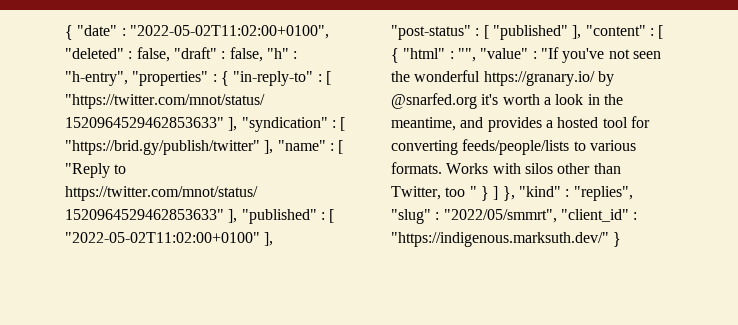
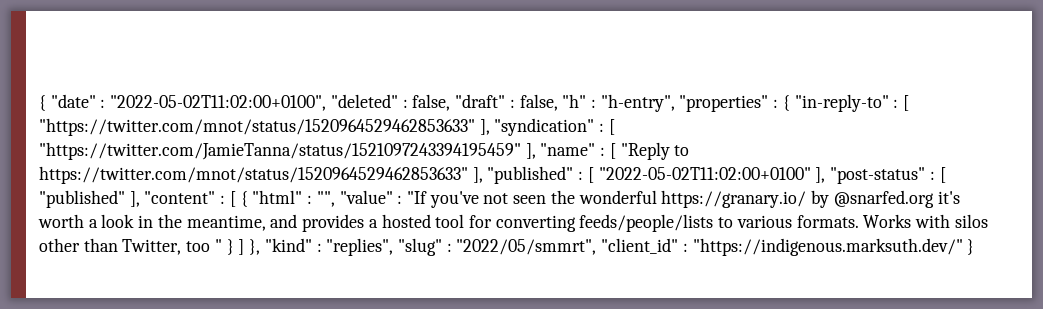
[65,140,260,155] "https://brid.gy/publish/twitter" -> [39,142,521,160] "https://twitter.com/JamieTanna/status/1521097243394195459"

